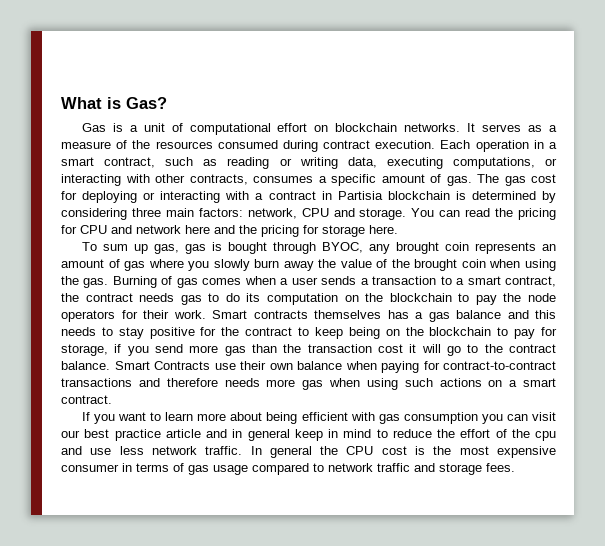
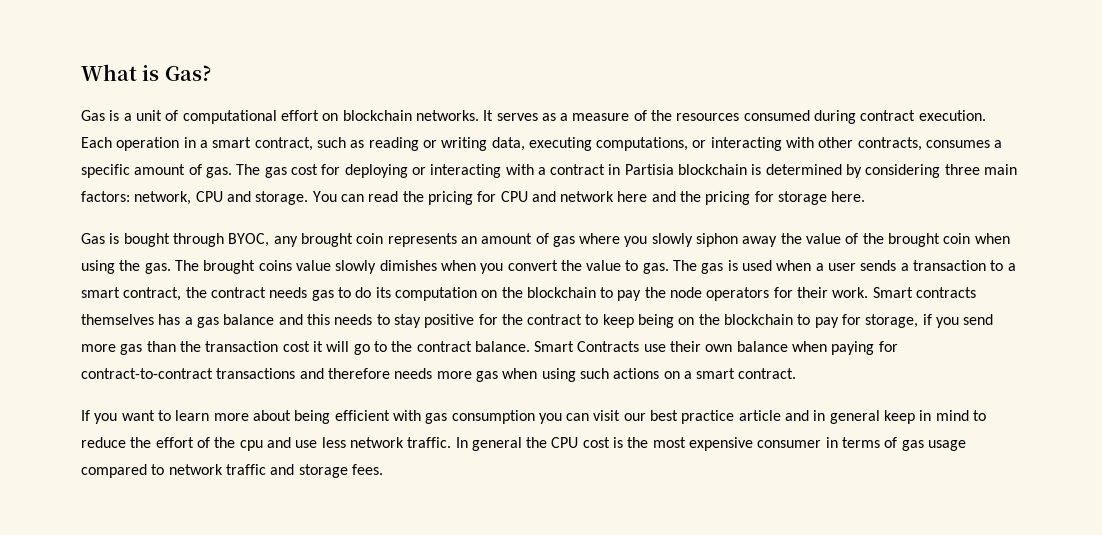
[81,242,206,254] To sum up gas, gas -> [81,233,105,244] Gas
[254,259,280,268] burn -> [696,233,739,247] siphon
[112,276,242,288] Burning of gas comes -> [174,260,773,274] The brought coins value slowly dimishes when you convert the value to gas. The gas is used

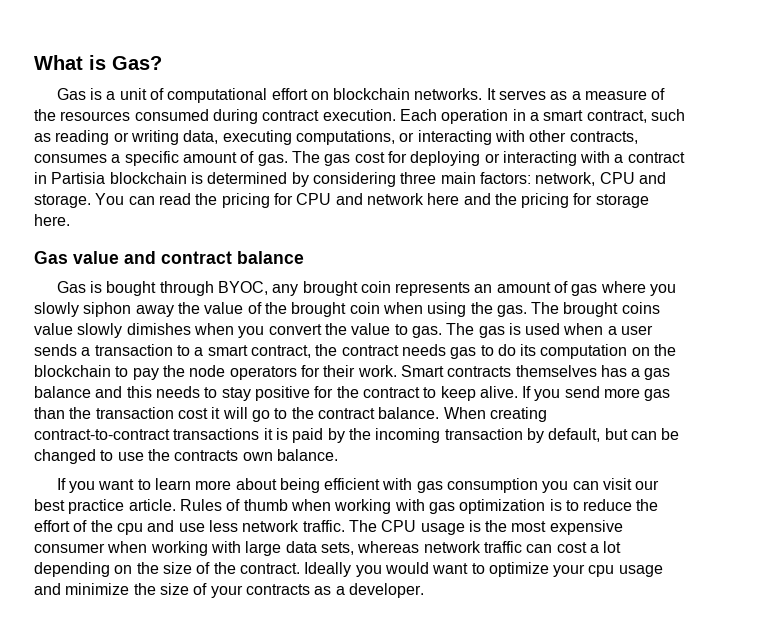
(866, 196) none -> [34,251,304,264] // Gas value and contract balance
[638,314,932,328] being on the blockchain to pay for storage, if -> [479,386,532,398] alive. If
[534,341,898,355] [81,368,797,382] Smart Contracts use their own balance when paying for contract-to-contract transactions and therefore needs more gas when using such actions on a smart contract. -> [443,407,547,422] [34,428,680,443] [34,449,338,464] When creating contract-to-contract transactions it is paid by the incoming transaction by default, but can be changed to use the contracts own balance.
[738,410,969,424] article and in general keep in mind -> [128,499,562,514] article. Rules of thumb when working with gas optimization is
[455,437,610,451] In general the CPU cost -> [348,520,465,535] The CPU usage
[825,437,967,451] [81,464,383,478] in terms of gas usage compared to network traffic and storage fees. -> [107,541,622,556] [34,562,663,577] [34,583,424,598] when working with large data sets, whereas network traffic can cost a lot depending on the size of the contract. Ideally you would want to optimize your cpu usage and minimize the size of your contracts as a developer.

